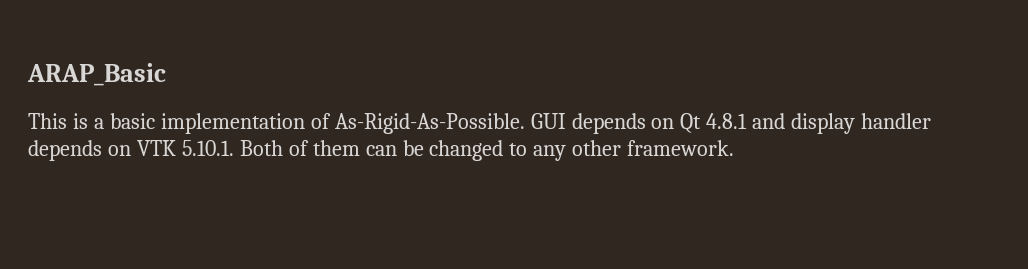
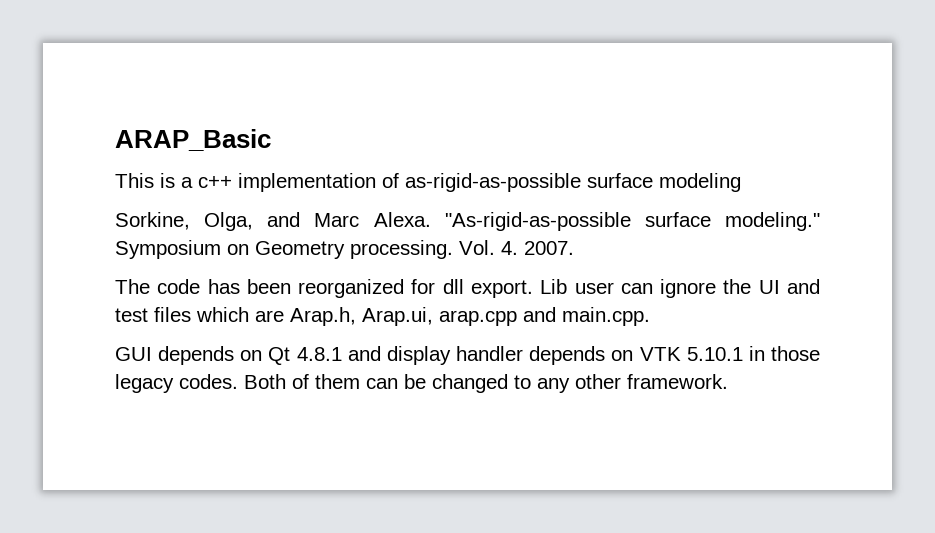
[109,113,155,129] basic -> [198,176,232,188] c++
[334,113,525,134] As-Rigid-As-Possible. -> [405,173,741,192] [115,212,820,231] [115,240,574,259] [115,279,821,298] [115,307,650,326] as-rigid-as-possible surface modeling // Sorkine, Olga, and Marc Alexa. "As-rigid-as-possible surface modeling." Symposium on Geometry processing. Vol. 4. 2007. // The code has been reorganized for dll export. Lib user can ignore the UI and test files which are Arap.h, Arap.ui, arap.cpp and main.cpp. //
[181,140,234,156] 5.10.1. -> [686,346,821,361] [115,374,238,393] 5.10.1 in those legacy codes.

